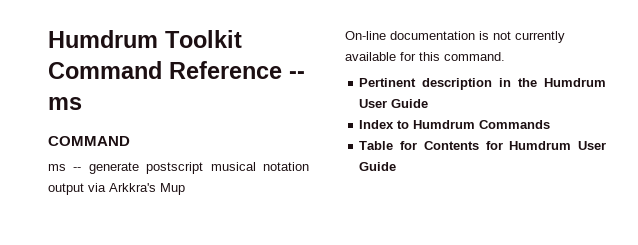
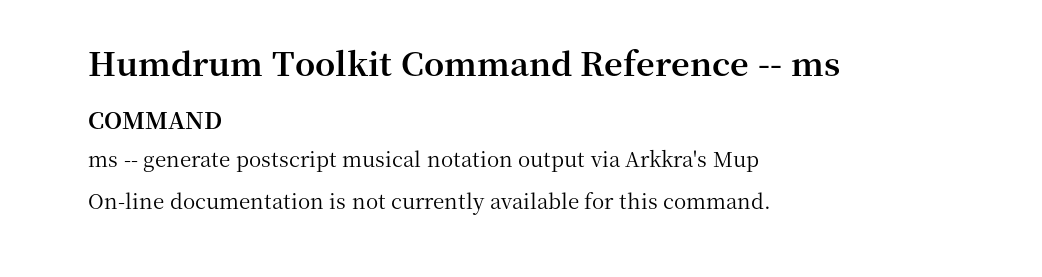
[359,78,606,90] [359,99,429,108] [359,120,551,129] [359,141,606,150] [359,162,397,171] // Pertinent description in the Humdrum User Guide // Index to Humdrum Commands // Table for Contents for Humdrum User Guide -> (772, 200) none

